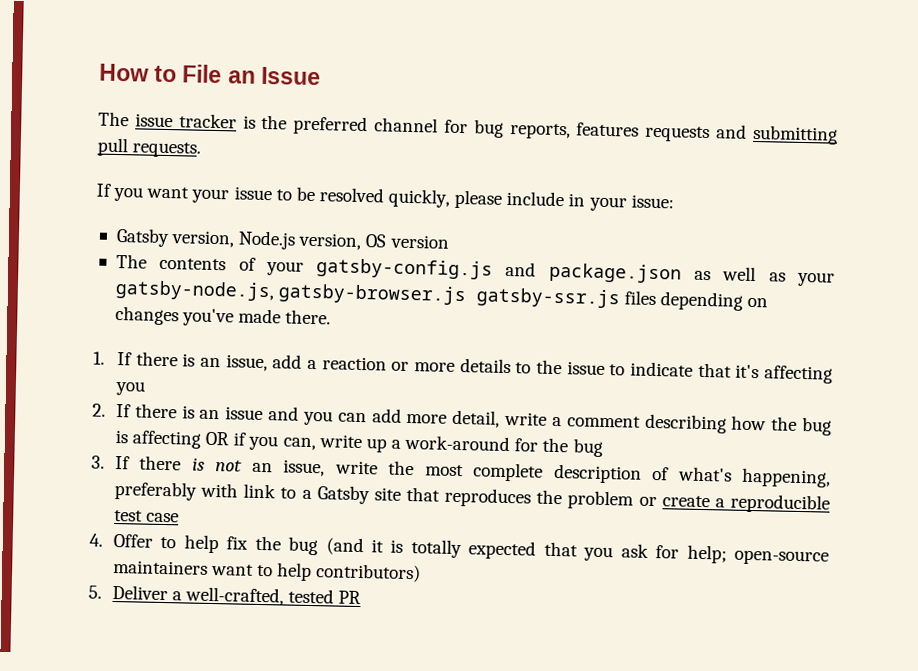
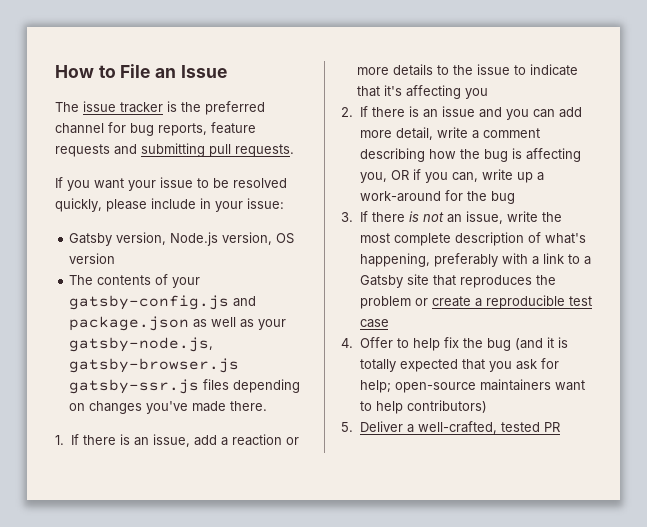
[576,122,640,137] features -> [211,122,256,134] feature
(202, 439) none -> [359,172,387,183] you,
(239, 490) none -> [531,256,539,265] a

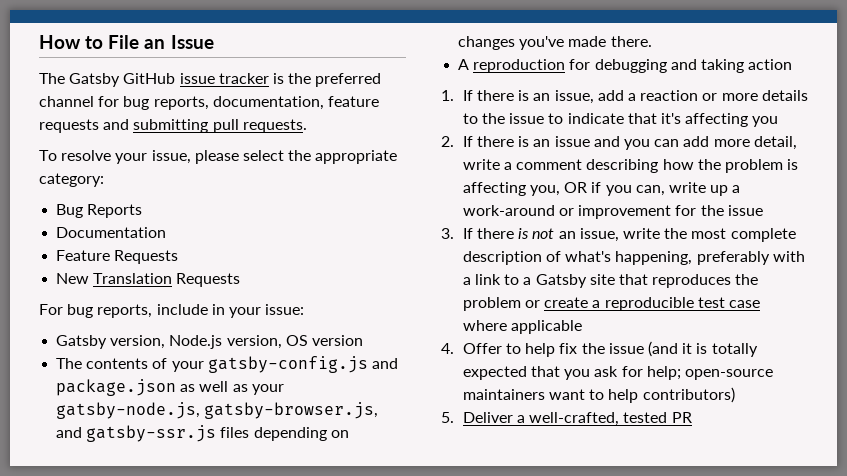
(79, 107) none -> [69,73,176,87] Gatsby GitHub
(207, 129) none -> [212,96,324,110] documentation,
[55,177,287,191] [55,198,147,212] If you want your issue to be resolved quickly, please -> [39,150,398,164] [39,173,104,187] [56,204,143,218] [56,227,167,238] [56,250,179,264] [56,273,241,287] [39,304,153,318] To resolve your issue, please select the appropriate category: // Bug Reports // Documentation // Feature Requests // New Translation Requests // For bug reports,
[69,358,240,373] gatsby-browser.js -> [204,402,379,419] [56,427,83,438] gatsby-browser.js, and
(268, 406) none -> [458,59,793,73] // A reproduction for debugging and taking action
[483,149,508,162] bug -> [725,159,784,173] problem
(441, 196) none -> [559,205,672,219] or improvement
[490,191,515,204] bug -> [727,205,763,216] issue
(389, 323) none -> [462,320,583,334] where applicable
[486,338,511,351] bug -> [608,343,644,354] issue

